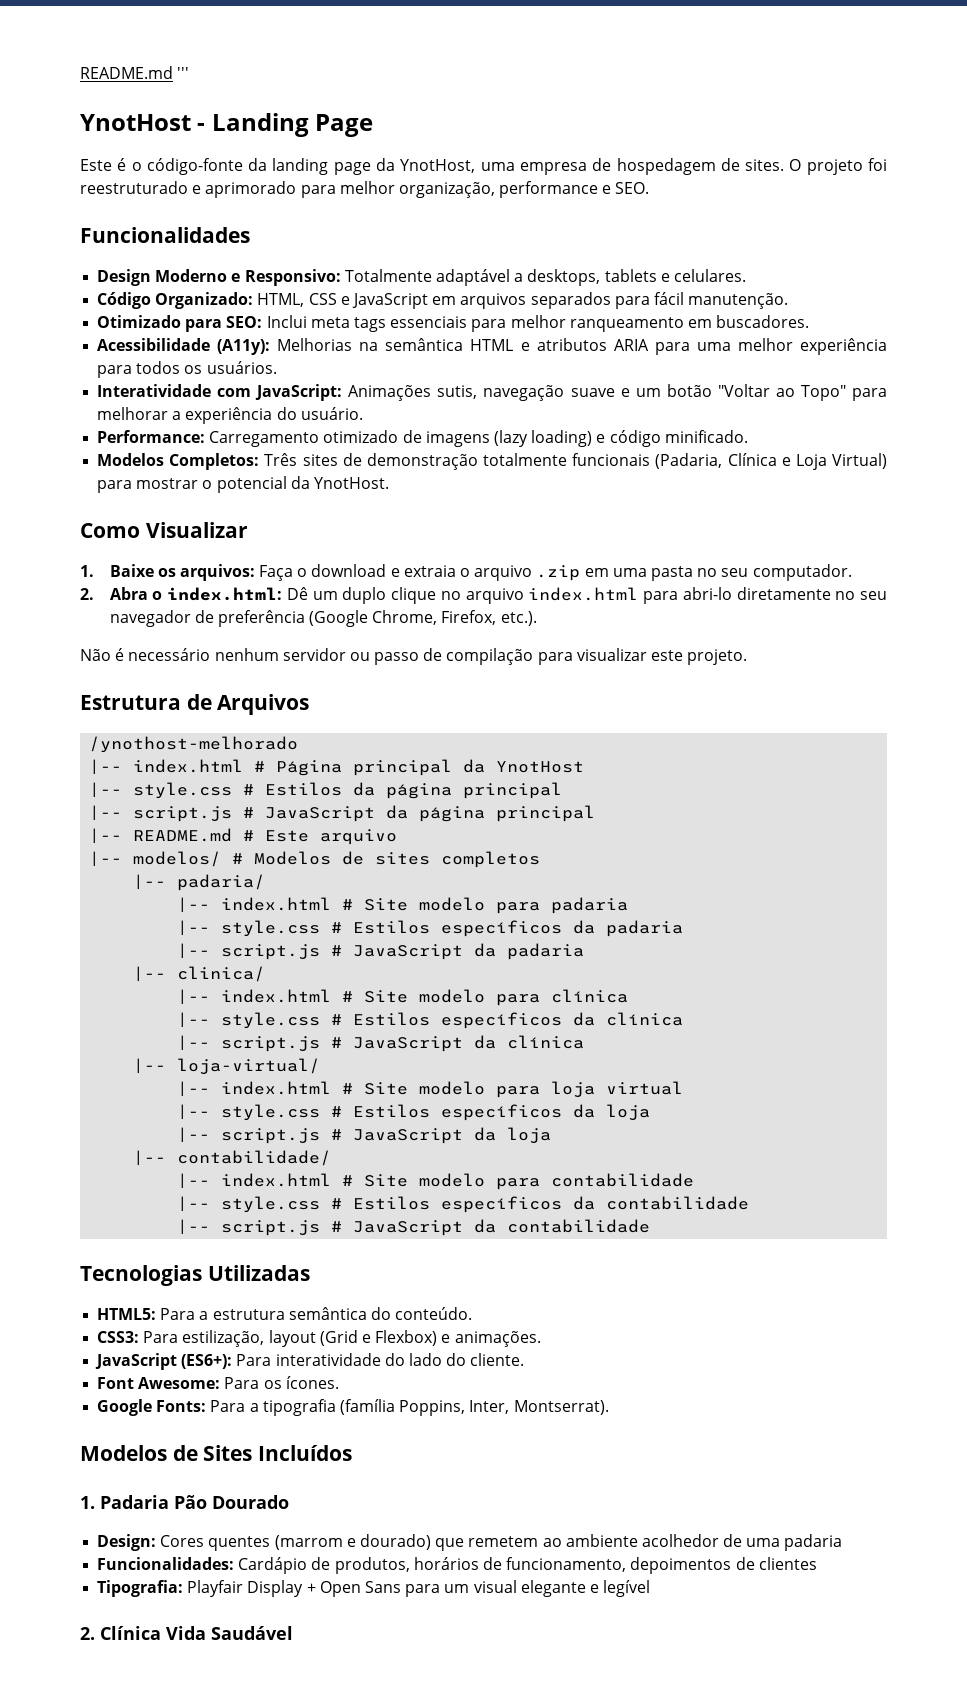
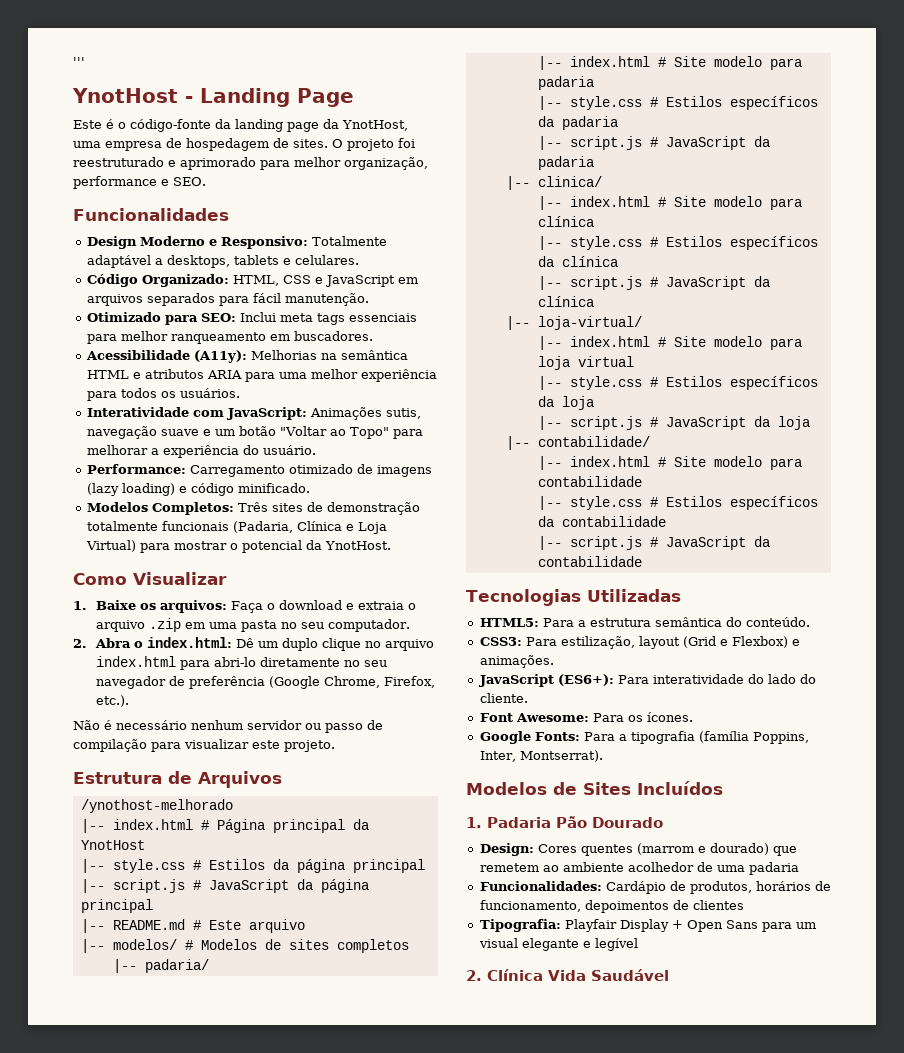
[80,66,173,79] README.md -> (73, 61) none

